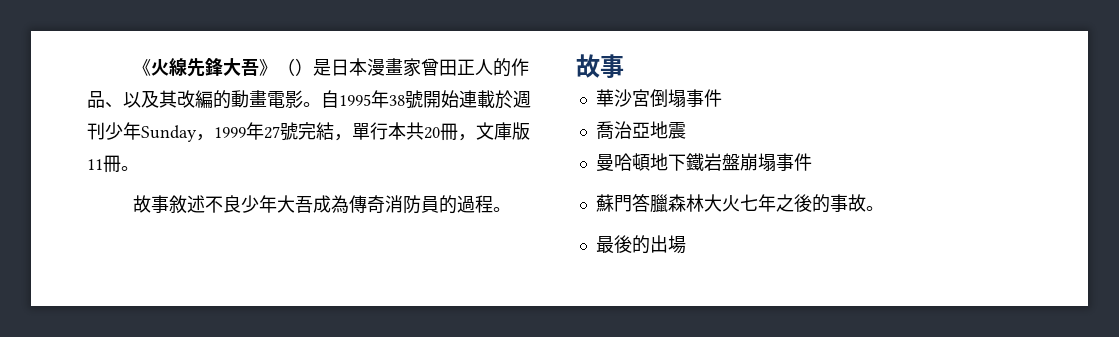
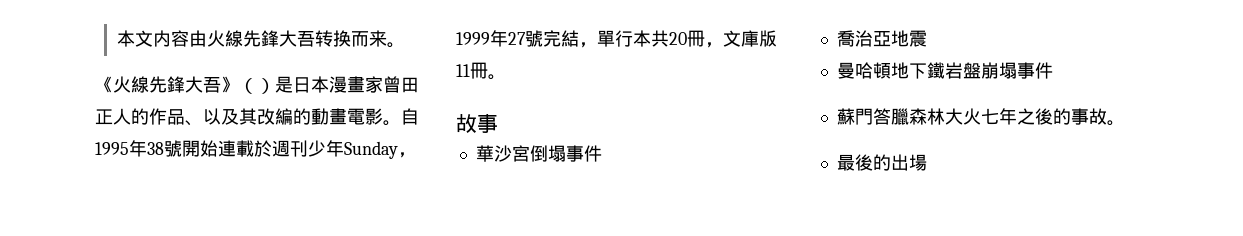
(133, 67) none -> [116,30,405,48] 本文内容由火線先鋒大吾转换而来。 //
[133,195,512,214] // 故事敘述不良少年大吾成為傳奇消防員的過程。 -> (506, 77) none

